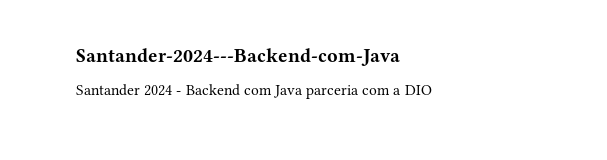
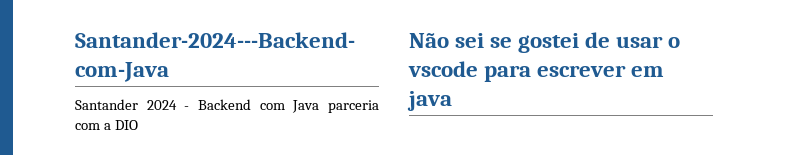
(432, 90) none -> [409,32,681,53] [408,61,665,82] [407,91,452,111] // Não sei se gostei de usar o vscode para escrever em java

